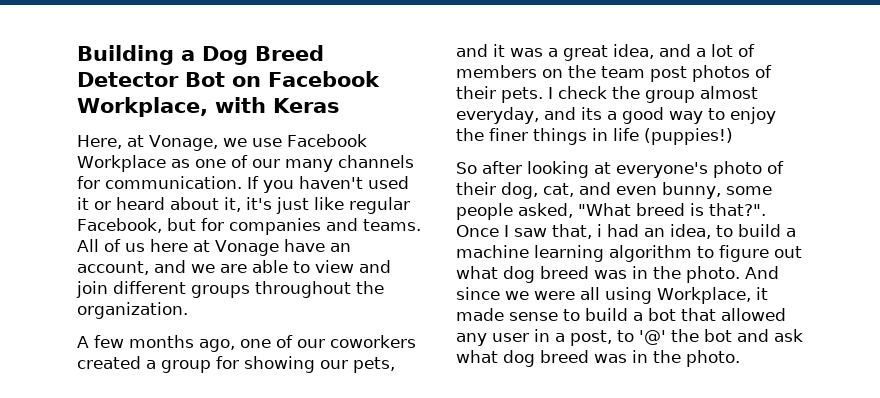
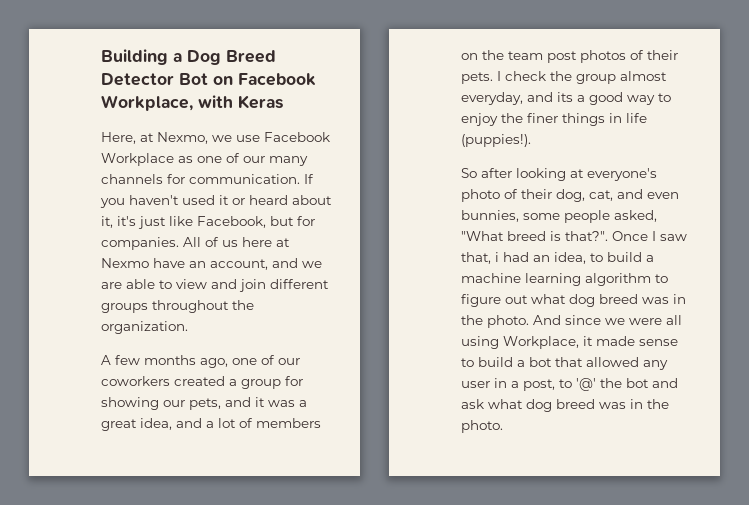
[149,135,218,151] Vonage, -> [157,132,208,144] Nexmo,
[349,197,410,214] regular -> (193, 221) none
[228,218,421,235] companies and teams. -> [101,237,179,250] companies.
[215,240,279,256] Vonage -> [101,258,149,268] Nexmo
[644,128,733,145] (puppies!) -> [461,134,531,147] (puppies!).
[662,182,721,199] bunny, -> [461,210,519,222] bunnies,

